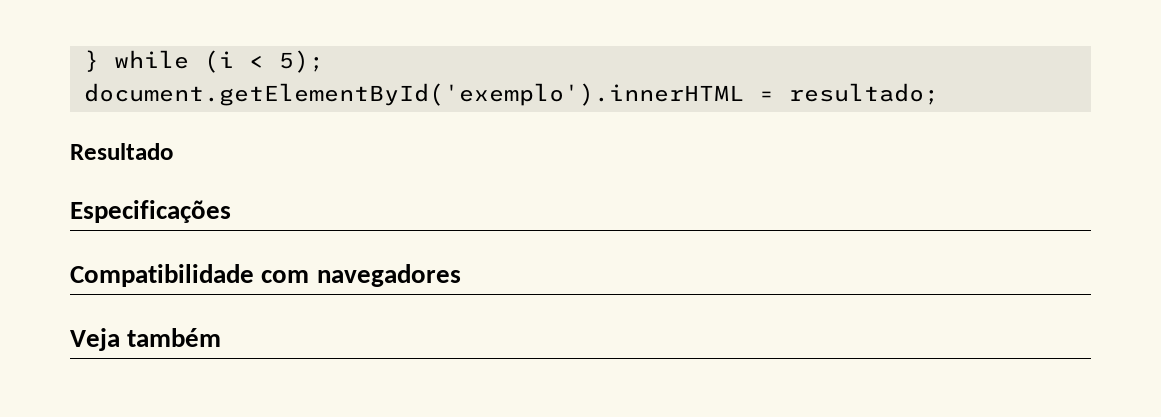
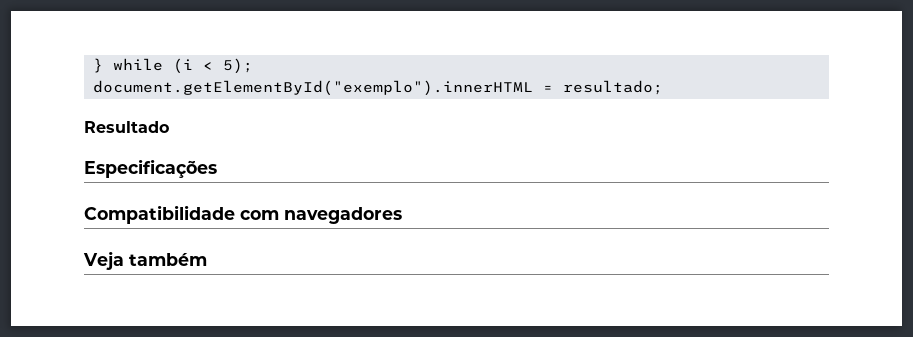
[83,83,744,106] document.getElementById('exemplo').innerHTML -> [92,80,533,96] document.getElementById("exemplo").innerHTML

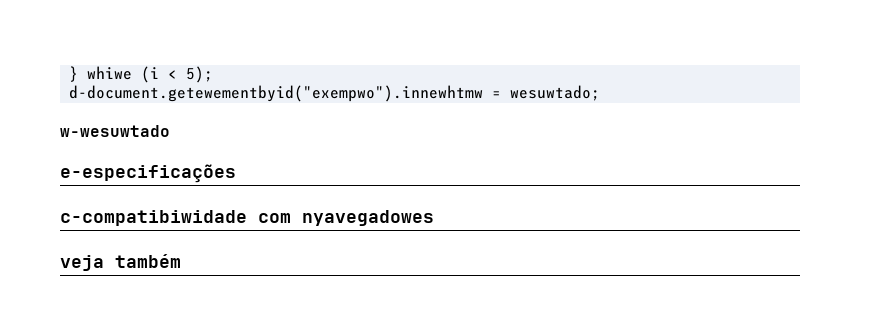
[112,58,163,71] while -> [87,66,132,80] whiwe
[92,80,663,96] [84,121,169,133] [84,159,217,178] [84,205,402,224] [83,251,124,270] document.getElementById("exemplo").innerHTML = resultado; // Resultado // Especificações // Compatibilidade com navegadores // Veja -> [69,85,600,102] [60,125,170,137] [60,164,236,183] [60,210,434,226] [60,255,104,271] d-document.getewementbyid("exempwo").innewhtmw = wesuwtado; // w-wesuwtado // e-especificações // c-compatibiwidade com nyavegadowes // veja

